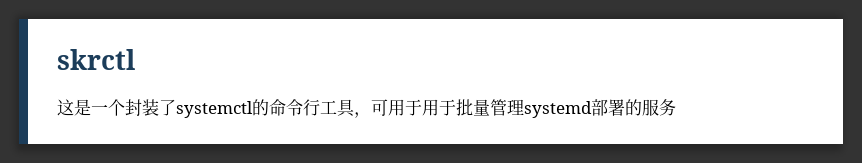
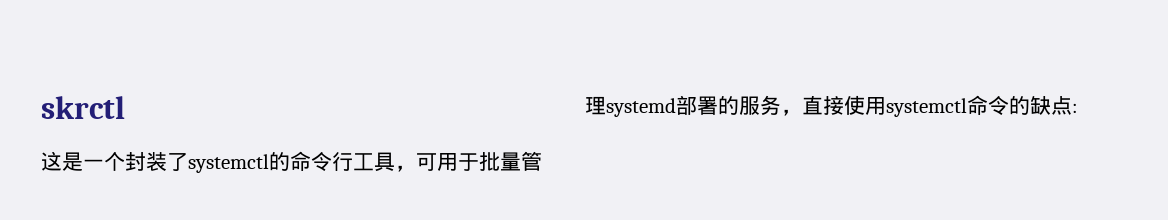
[422,99,456,116] 用于 -> (479, 162) none
(676, 107) none -> [781,95,1078,117] ，直接使用systemctl命令的缺点:

